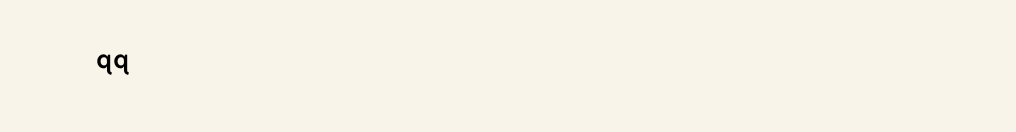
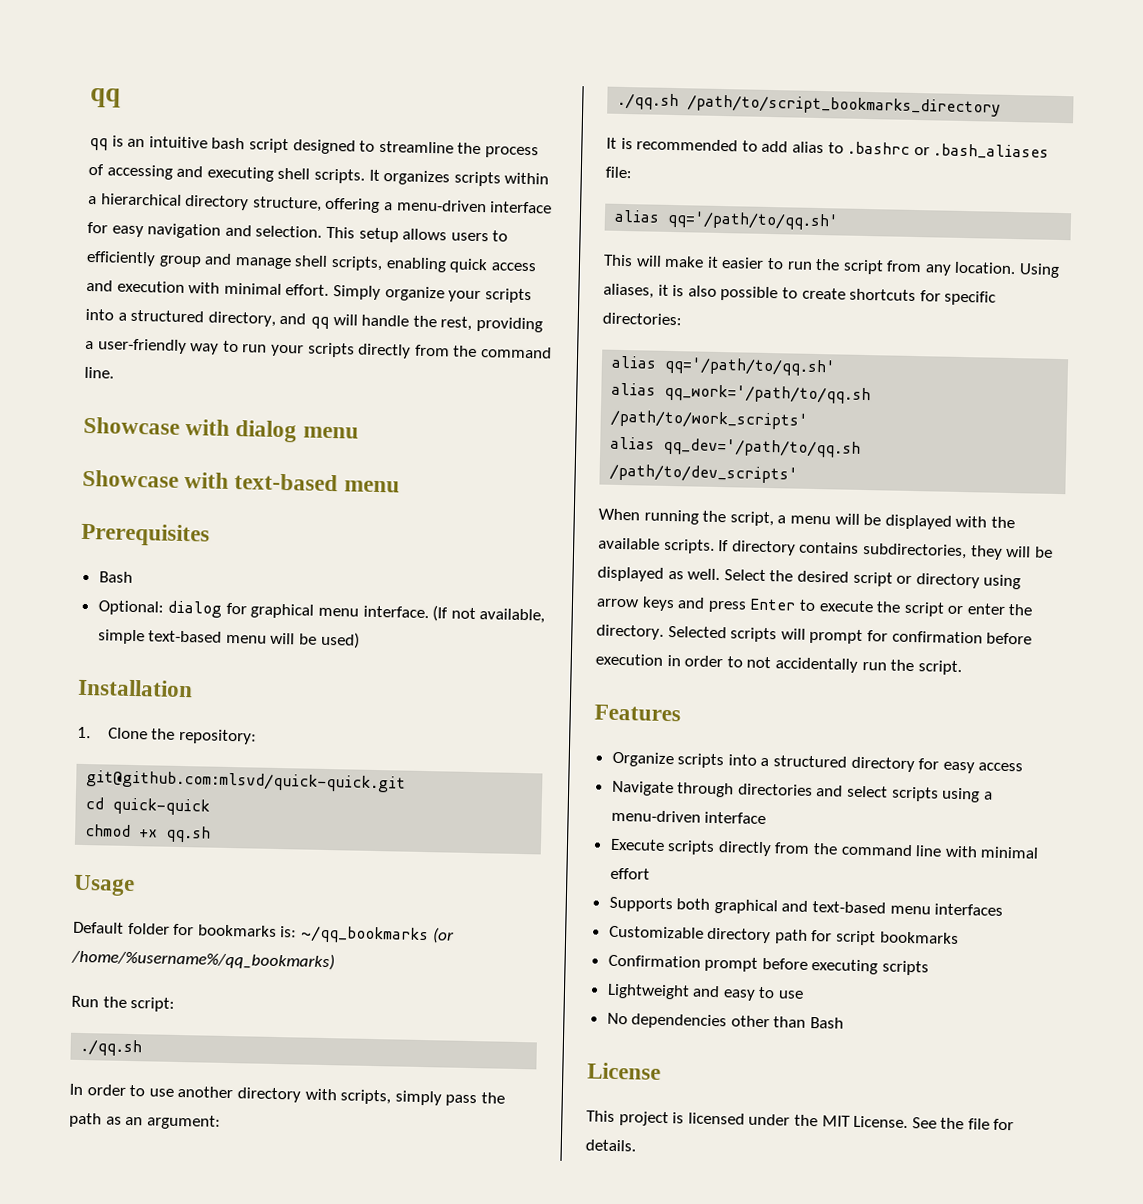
[96,54,130,75] qq -> [90,87,121,108] [89,135,539,159] [88,163,550,187] [88,193,553,214] [87,221,509,243] [86,250,536,274] [86,279,532,304] [85,308,543,333] [85,338,552,359] [84,366,114,379] [83,416,359,443] [82,469,400,493] [81,522,210,547] [98,571,133,583] [97,600,546,624] [97,629,360,649] [77,678,193,698] [77,726,257,745] [86,770,407,793] [85,797,211,816] [85,824,212,843] [73,874,135,897] [73,921,454,945] [71,948,335,971] [71,995,176,1012] [80,1038,143,1057] [69,1083,505,1107] [69,1112,221,1130] [617,92,1002,117] [606,137,1050,160] [605,166,632,179] [614,209,840,231] [603,254,1061,278] [603,283,997,306] [602,312,682,326] [611,355,837,377] [611,382,872,405] [610,409,809,430] [610,436,862,458] [609,463,799,484] [598,508,1015,530] [598,537,1053,560] [597,566,1022,590] [596,596,1034,617] [596,624,1033,645] [595,653,962,676] [594,704,681,722] [611,751,1024,774] [611,780,993,803] [610,809,767,825] [609,838,1040,859] [609,867,650,880] [608,896,1004,916] [608,925,959,946] [607,954,930,976] [606,983,805,1001] [606,1012,845,1030] [587,1062,661,1080] [586,1110,1015,1131] [585,1139,636,1152] qq // qq is an intuitive bash script designed to streamline the process of accessing and executing shell scripts. It organizes scripts within a hierarchical directory structure, offering a menu-driven interface for easy navigation and selection. This setup allows users to efficiently group and manage shell scripts, enabling quick access and execution with minimal effort. Simply organize your scripts into a structured directory, and qq will handle the rest, providing a user-friendly way to run your scripts directly from the command line. // Showcase with dialog menu // Showcase with text-based menu // Prerequisites // Bash // Optional: dialog for graphical menu interface. (If not available, simple text-based menu will be used) // Installation // 1. Clone the repository: // git@github.com:mlsvd/quick-quick.git // cd quick-quick // chmod +x qq.sh // Usage // Default folder for bookmarks is: ~/qq_bookmarks (or /home/%username%/qq_bookmarks) // Run the script: // ./qq.sh // In order to use another directory with scripts, simply pass the path as an argument: // ./qq.sh /path/to/script_bookmarks_directory // It is recommended to add alias to .bashrc or .bash_aliases file: // alias qq='/path/to/qq.sh' // This will make it easier to run the script from any location. Using aliases, it is also possible to create shortcuts for specific directories: // alias qq='/path/to/qq.sh' // alias qq_work='/path/to/qq.sh /path/to/work_scripts' // alias qq_dev='/path/to/qq.sh /path/to/dev_scripts' // When running the script, a menu will be displayed with the available scripts. If directory contains subdirectories, they will be displayed as well. Select the desired script or directory using arrow keys and press Enter to execute the script or enter the directory. Selected scripts will prompt for confirmation before execution in order to not accidentally run the script. // Features // Organize scripts into a structured directory for easy access // Navigate through directories and select scripts using a menu-driven interface // Execute scripts directly from the command line with minimal effort // Supports both graphical and text-based menu interfaces // Customizable directory path for script bookmarks // Confirmation prompt before executing scripts // Lightweight and easy to use // No dependencies other than Bash // License // This project is licensed under the MIT License. See the file for details.

